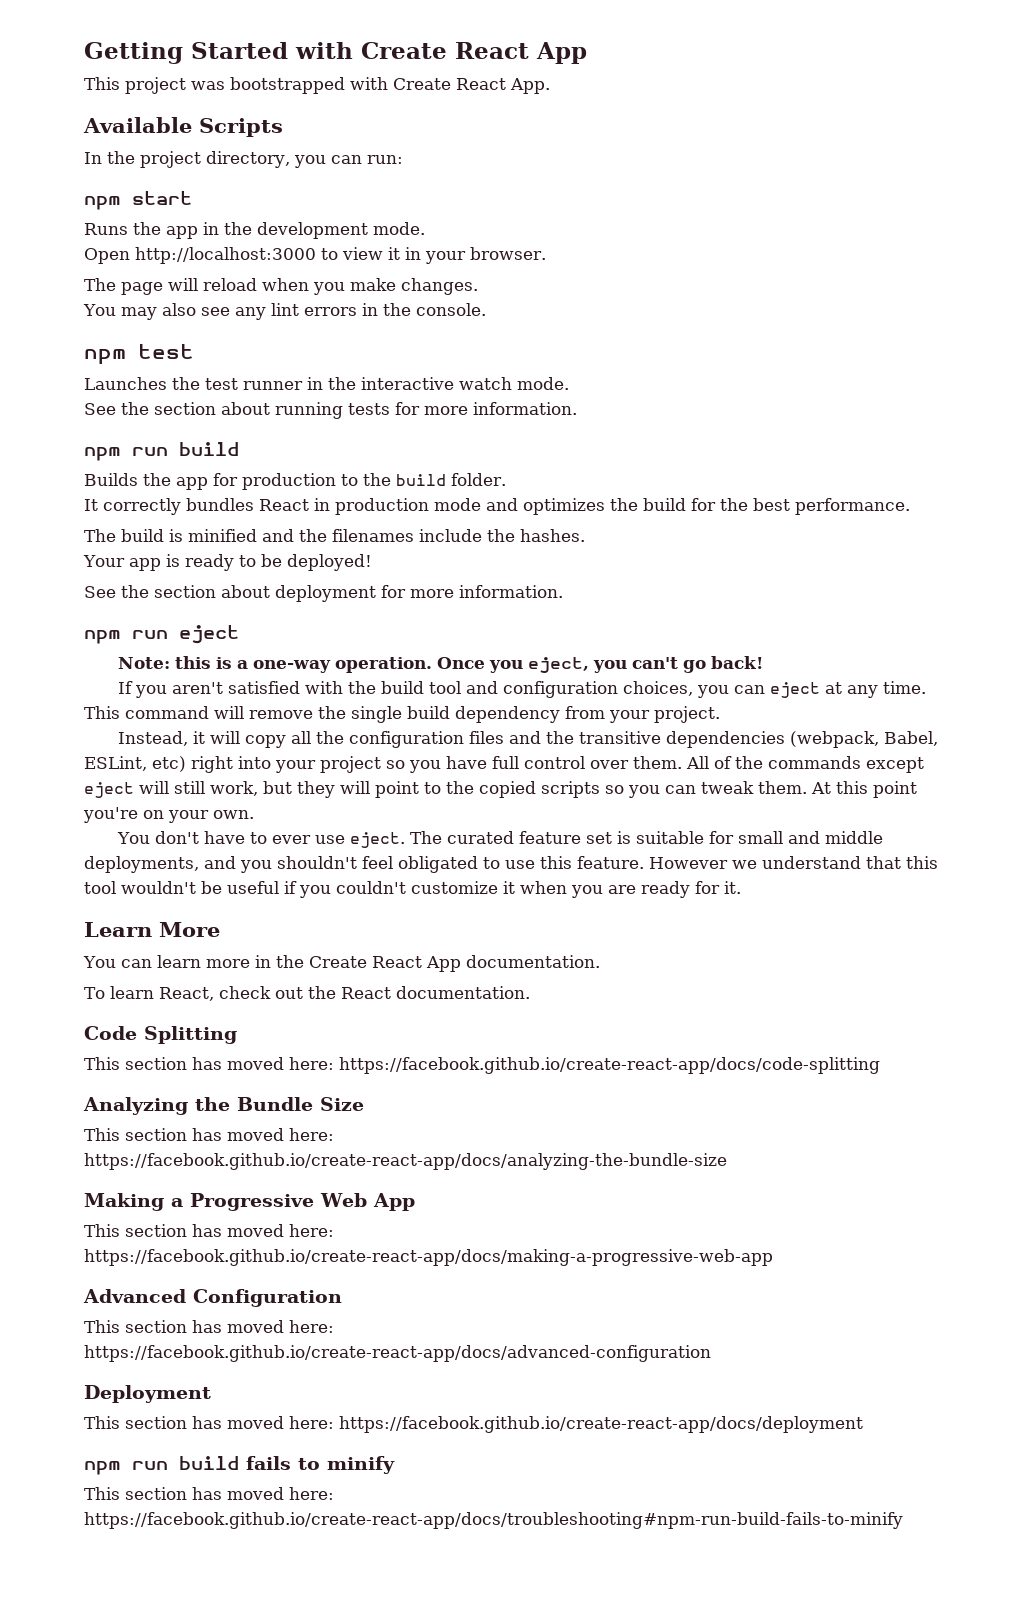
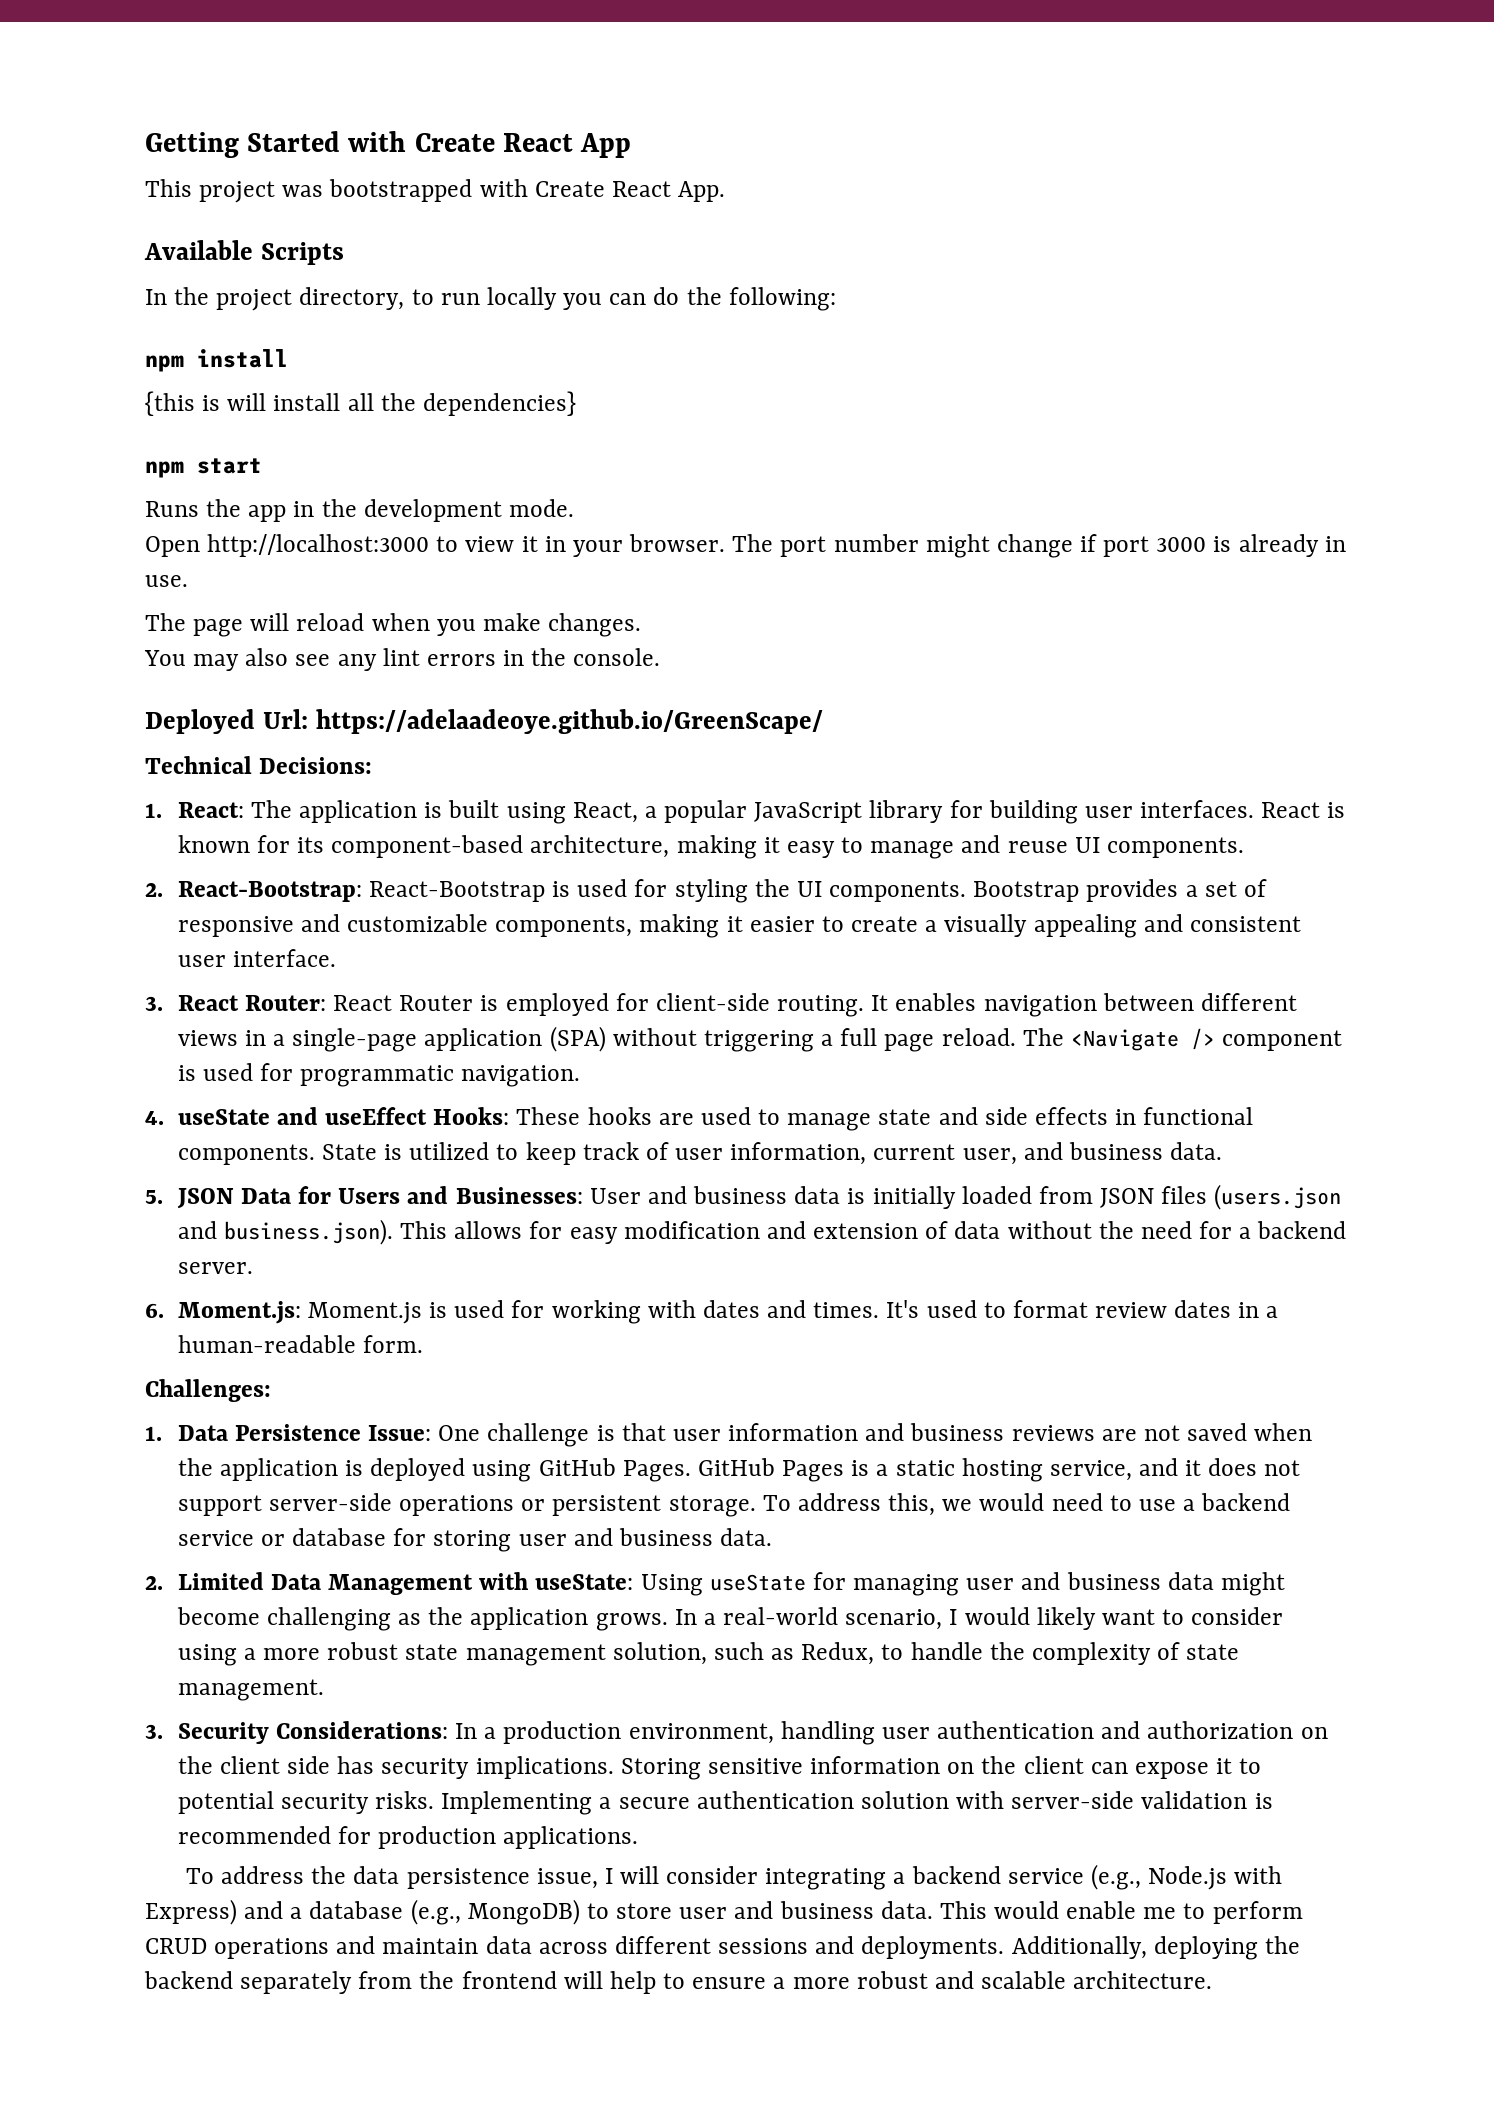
[293,155,403,168] you can run: -> [411,287,836,311] [145,349,288,372] [145,391,576,416] to run locally you can do the following: // npm install // {this is will install all the dependencies}
(546, 253) none -> [732,534,1346,558] [145,575,188,587] The port number might change if port 3000 is already in use.
[84,344,194,365] [84,377,569,390] [84,402,577,419] [84,442,239,461] [84,473,506,490] [84,498,910,515] [84,529,585,542] [83,554,372,571] [84,585,563,602] [84,625,239,644] [118,656,764,673] [118,681,927,698] [84,706,720,723] [118,731,939,748] [84,756,924,773] [84,781,917,798] [83,807,254,823] [117,831,884,848] [84,856,938,873] [84,881,741,898] [84,922,220,937] [83,955,600,972] [84,986,530,1001] [84,1026,237,1044] [84,1057,880,1074] [83,1097,364,1115] [84,1128,334,1141] [84,1153,727,1170] [84,1193,415,1211] [84,1224,334,1237] [84,1249,773,1266] [83,1289,342,1307] [84,1320,334,1333] [84,1345,711,1362] [84,1385,211,1403] [84,1416,863,1433] [84,1456,395,1475] [84,1487,334,1500] [84,1512,903,1529] npm test // Launches the test runner in the interactive watch mode. // See the section about running tests for more information. // npm run build // Builds the app for production to the build folder. // It correctly bundles React in production mode and optimizes the build for the best performance. // The build is minified and the filenames include the hashes. // Your app is ready to be deployed! // See the section about deployment for more information. // npm run eject // Note: this is a one-way operation. Once you eject, you can't go back! // If you aren't satisfied with the build tool and configuration choices, you can eject at any time. This command will remove the single build dependency from your project. // Instead, it will copy all the configuration files and the transitive dependencies (webpack, Babel, ESLint, etc) right into your project so you have full control over them. All of the commands except eject will still work, but they will point to the copied scripts so you can tweak them. At this point you're on your own. // You don't have to ever use eject. The curated feature set is suitable for small and middle deployments, and you shouldn't feel obligated to use this feature. However we understand that this tool wouldn't be useful if you couldn't customize it when you are ready for it. // Learn More // You can learn more in the Create React App documentation. // To learn React, check out the React documentation. // Code Splitting // This section has moved here: https://facebook.github.io/create-react-app/docs/code-splitting // Analyzing the Bundle Size // This section has moved here: https://facebook.github.io/create-react-app/docs/analyzing-the-bundle-size // Making a Progressive Web App // This section has moved here: https://facebook.github.io/create-react-app/docs/making-a-progressive-web-app // Advanced Configuration // This section has moved here: https://facebook.github.io/create-react-app/docs/advanced-configuration // Deployment // This section has moved here: https://facebook.github.io/create-react-app/docs/deployment // npm run build fails to minify // This section has moved here: https://facebook.github.io/create-react-app/docs/troubleshooting#npm-run-build-fails-to-minify -> [145,709,823,734] [145,756,373,774] [145,800,1346,824] [177,835,1244,859] [145,879,1267,903] [177,914,1301,938] [177,949,336,967] [145,993,1297,1017] [177,1026,1343,1052] [177,1063,581,1087] [145,1107,1254,1131] [177,1142,1223,1165] [145,1184,1342,1210] [177,1219,1347,1245] [177,1262,253,1274] [145,1300,1279,1324] [177,1335,423,1353] [145,1379,271,1402] [145,1423,1313,1447] [177,1458,1301,1482] [177,1493,1291,1517] [177,1528,773,1552] [145,1572,1285,1596] [176,1607,1284,1631] [177,1642,1240,1666] [177,1679,324,1701] [145,1721,1328,1745] [177,1756,1262,1780] [177,1791,1273,1815] [177,1826,639,1849] [185,1864,1283,1890] [145,1899,1303,1925] [145,1936,1300,1960] [144,1971,1213,1994] Deployed Url: https://adelaadeoye.github.io/GreenScape/ // Technical Decisions: // 1. React: The application is built using React, a popular JavaScript library for building user interfaces. React is known for its component-based architecture, making it easy to manage and reuse UI components. // 2. React-Bootstrap: React-Bootstrap is used for styling the UI components. Bootstrap provides a set of responsive and customizable components, making it easier to create a visually appealing and consistent user interface. // 3. React Router: React Router is employed for client-side routing. It enables navigation between different views in a single-page application (SPA) without triggering a full page reload. The <Navigate /> component is used for programmatic navigation. // 4. useState and useEffect Hooks: These hooks are used to manage state and side effects in functional components. State is utilized to keep track of user information, current user, and business data. // 5. JSON Data for Users and Businesses: User and business data is initially loaded from JSON files (users.json and business.json). This allows for easy modification and extension of data without the need for a backend server. // 6. Moment.js: Moment.js is used for working with dates and times. It's used to format review dates in a human-readable form. // Challenges: // 1. Data Persistence Issue: One challenge is that user information and business reviews are not saved when the application is deployed using GitHub Pages. GitHub Pages is a static hosting service, and it does not support server-side operations or persistent storage. To address this, we would need to use a backend service or database for storing user and business data. // 2. Limited Data Management with useState: Using useState for managing user and business data might become challenging as the application grows. In a real-world scenario, I would likely want to consider using a more robust state management solution, such as Redux, to handle the complexity of state management. // 3. Security Considerations: In a production environment, handling user authentication and authorization on the client side has security implications. Storing sensitive information on the client can expose it to potential security risks. Implementing a secure authentication solution with server-side validation is recommended for production applications. // To address the data persistence issue, I will consider integrating a backend service (e.g., Node.js with Express) and a database (e.g., MongoDB) to store user and business data. This would enable me to perform CRUD operations and maintain data across different sessions and deployments. Additionally, deploying the backend separately from the frontend will help to ensure a more robust and scalable architecture.

